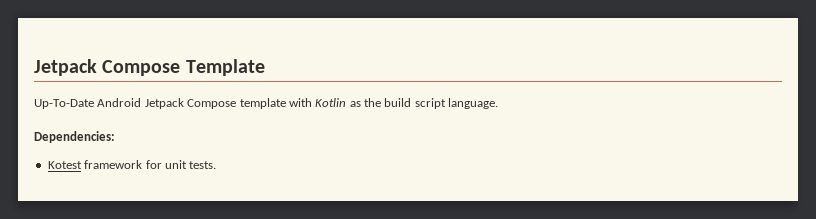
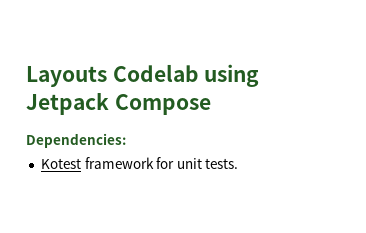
[34,59,265,76] [34,98,499,109] Jetpack Compose Template // Up-To-Date Android Jetpack Compose template with Kotlin as the build script language. -> [26,64,260,87] [26,93,211,115] Layouts Codelab using Jetpack Compose

